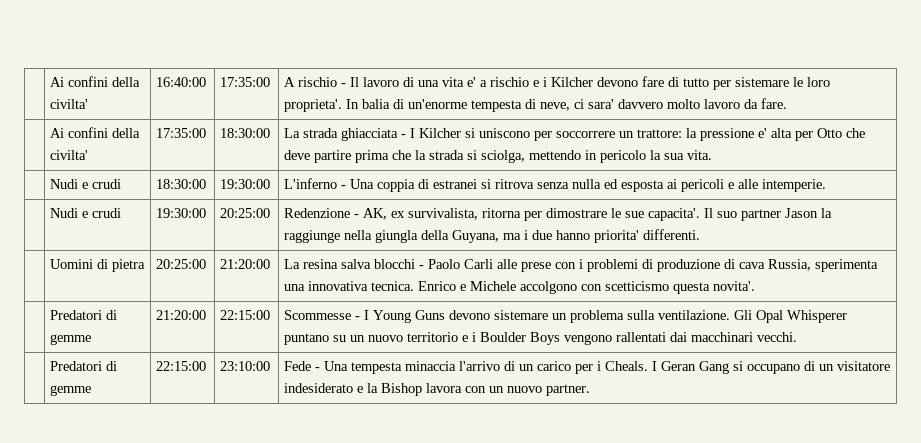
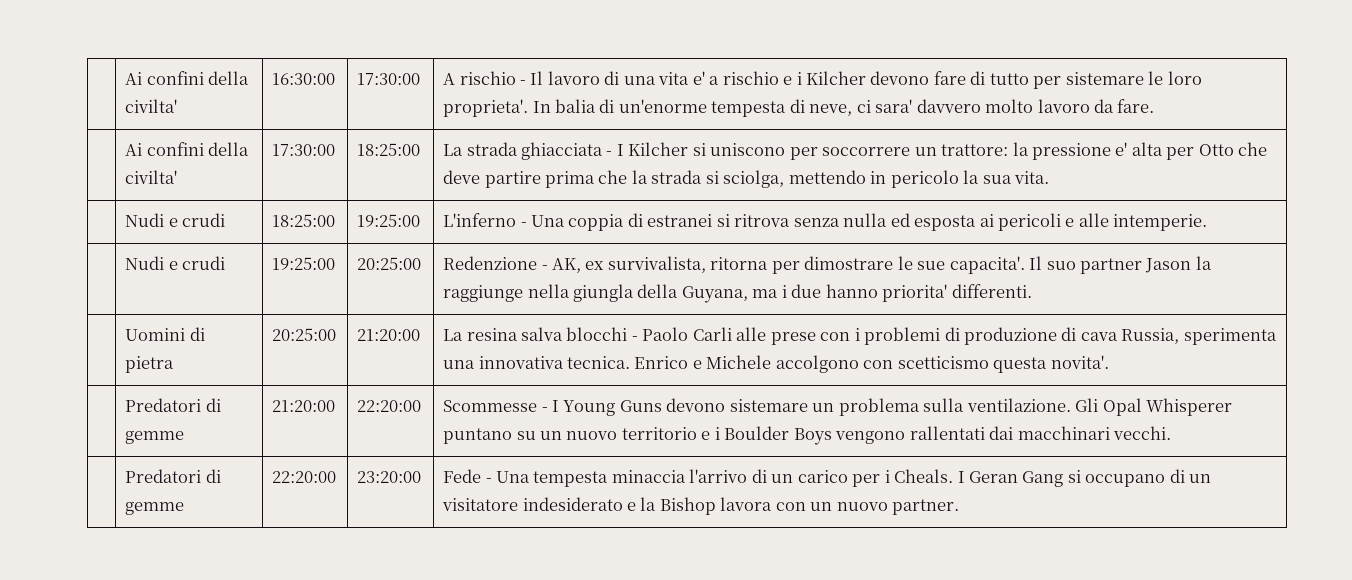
[50,76,141,87] [50,99,89,109] [156,77,207,87] [220,77,271,87] | Ai confini della civilta' | 16:40:00 | 17:35:00 -> [125,71,249,85] [125,99,178,113] [272,73,336,85] [357,73,421,85] | Ai confini della civilta' | 16:30:00 | 17:30:00
[156,128,207,138] [220,128,271,138] 17:35:00 | 18:30:00 -> [272,144,336,156] [357,143,421,156] 17:30:00 | 18:25:00
[156,179,207,189] [220,179,271,189] 18:30:00 | 19:30:00 -> [272,214,336,227] [357,214,421,227] 18:25:00 | 19:25:00
[156,208,207,218] 19:30:00 -> [272,257,336,270] 19:25:00
[220,310,271,320] 22:15:00 -> [357,400,422,412] 22:20:00
[156,361,207,371] [220,361,271,371] 22:15:00 | 23:10:00 -> [272,471,337,483] [357,471,422,483] 22:20:00 | 23:20:00

